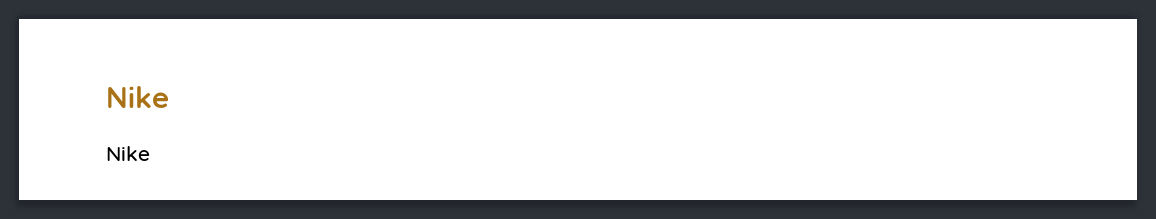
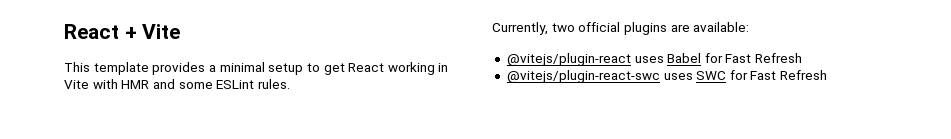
[106,86,169,108] [106,146,150,161] Nike // Nike -> [64,24,181,39] [64,62,449,75] [64,79,290,89] [492,22,750,35] [506,53,803,66] [506,70,828,83] React + Vite // This template provides a minimal setup to get React working in Vite with HMR and some ESLint rules. // Currently, two official plugins are available: // @vitejs/plugin-react uses Babel for Fast Refresh // @vitejs/plugin-react-swc uses SWC for Fast Refresh

